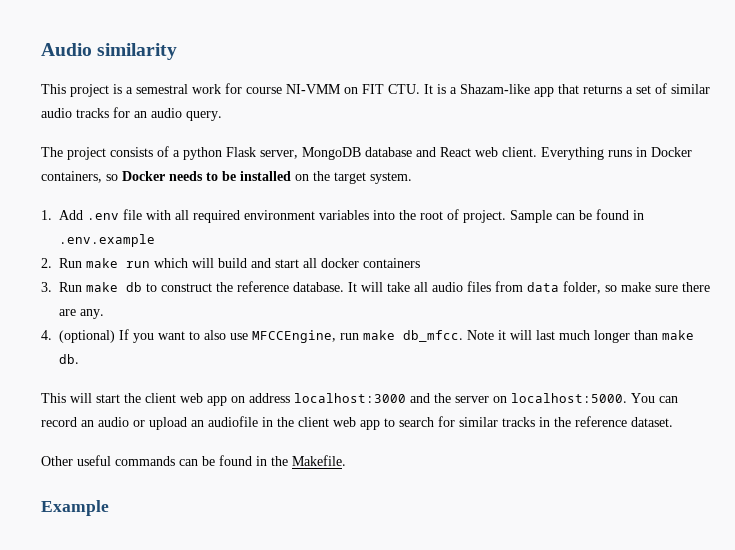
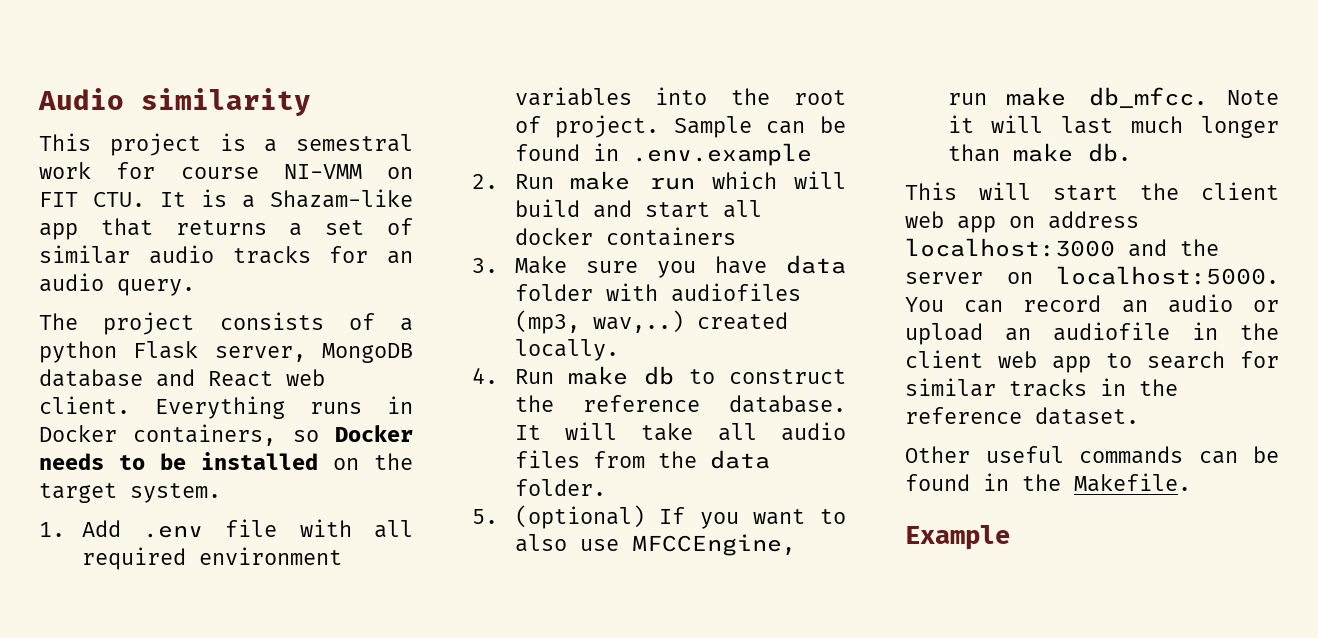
(52, 287) none -> [514,255,846,278] [514,283,801,302] [514,310,788,334] [514,339,619,361] [472,368,498,384] Make sure you have data folder with audiofiles (mp3, wav,..) created locally. // 4.
[527,281,710,294] [59,309,104,319] [41,330,52,340] data folder, so make sure there are any. // 4. -> [657,450,770,469] [514,479,606,496] [472,509,498,524] the data folder. // 5.

